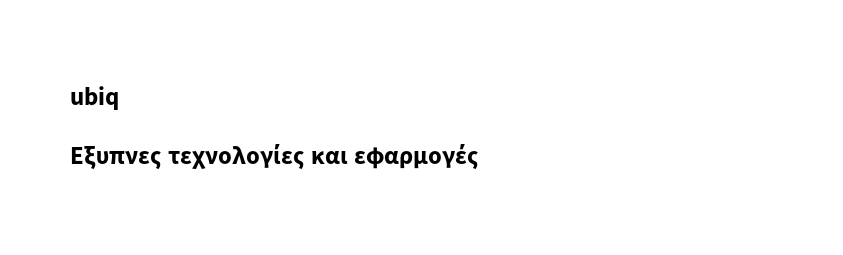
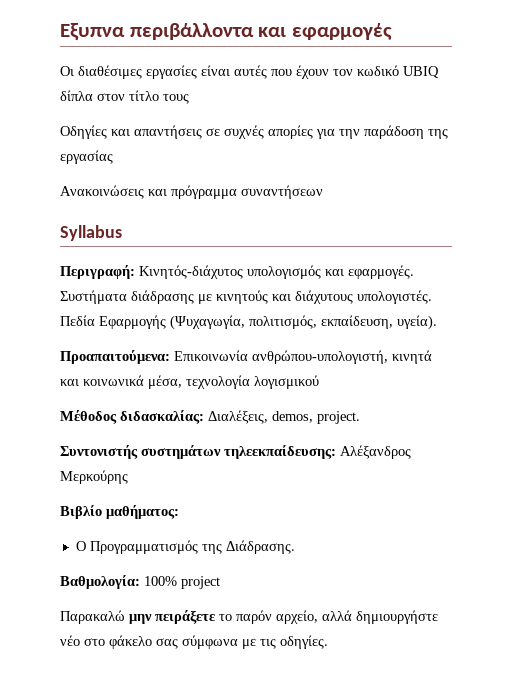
[70,86,119,110] [70,144,304,169] ubiq // Εξυπνες τεχνολογίες -> [60,23,254,41] Εξυπνα περιβάλλοντα
(479, 156) none -> [60,65,439,79] [60,90,189,104] [60,125,448,139] [60,150,113,164] [60,185,323,199] [60,225,122,241] [60,265,414,279] [60,290,432,304] [60,315,437,330] [60,350,432,364] [60,375,319,389] [60,410,360,424] [60,445,411,459] [60,470,128,484] [60,505,179,519] [75,540,295,554] [60,575,220,589] [60,610,438,624] [60,635,328,649] // Οι διαθέσιμες εργασίες είναι αυτές που έχουν τον κωδικό UBIQ δίπλα στον τίτλο τους // Οδηγίες και απαντήσεις σε συχνές απορίες για την παράδοση της εργασίας // Ανακοινώσεις και πρόγραμμα συναντήσεων // Syllabus // Περιγραφή: Κινητός-διάχυτος υπολογισμός και εφαρμογές. Συστήματα διάδρασης με κινητούς και διάχυτους υπολογιστές. Πεδία Εφαρμογής (Ψυχαγωγία, πολιτισμός, εκπαίδευση, υγεία). // Προαπαιτούμενα: Επικοινωνία ανθρώπου-υπολογιστή, κινητά και κοινωνικά μέσα, τεχνολογία λογισμικού // Μέθοδος διδασκαλίας: Διαλέξεις, demos, project. // Συντονιστής συστημάτων τηλεεκπαίδευσης: Αλέξανδρος Μερκούρης // Βιβλίο μαθήματος: // Ο Προγραμματισμός της Διάδρασης. // Βαθμολογία: 100% project // Παρακαλώ μην πειράξετε το παρόν αρχείο, αλλά δημιουργήστε νέο στο φάκελο σας σύμφωνα με τις οδηγίες.

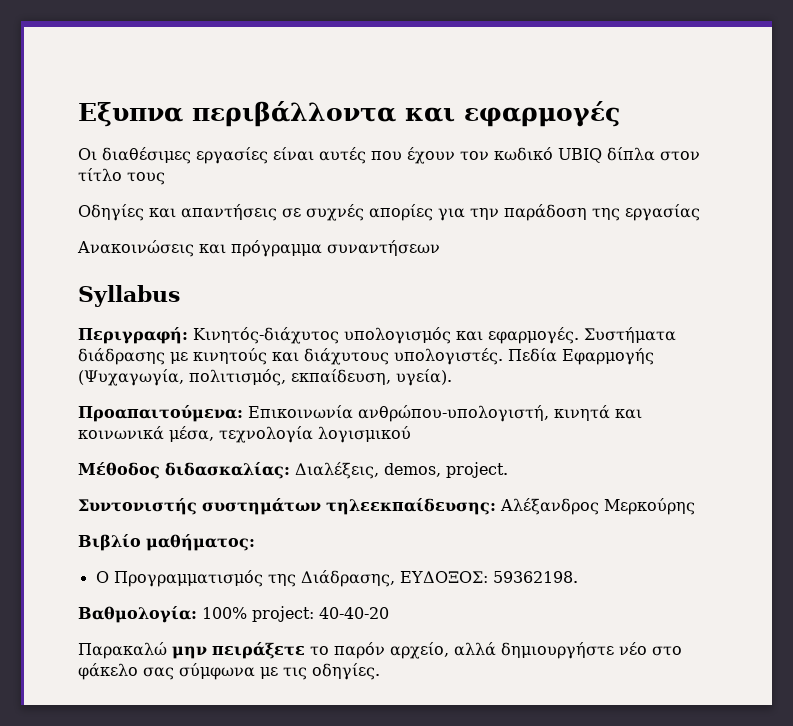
[225,540,295,554] Διάδρασης. -> [300,570,578,587] Διάδρασης, ΕΥΔΟΞΟΣ: 59362198.
[181,576,220,589] project -> [252,606,389,622] project: 40-40-20

